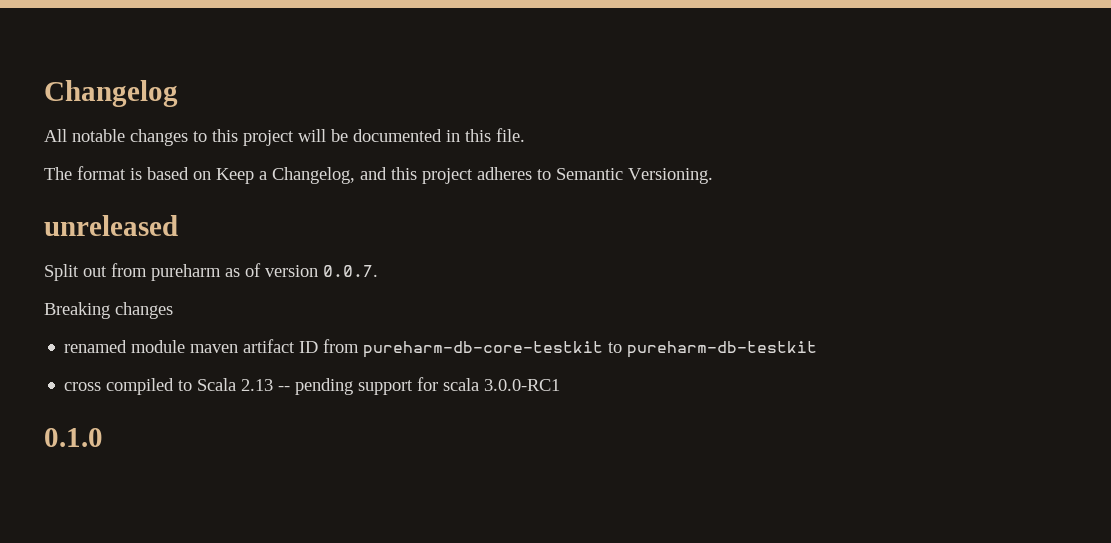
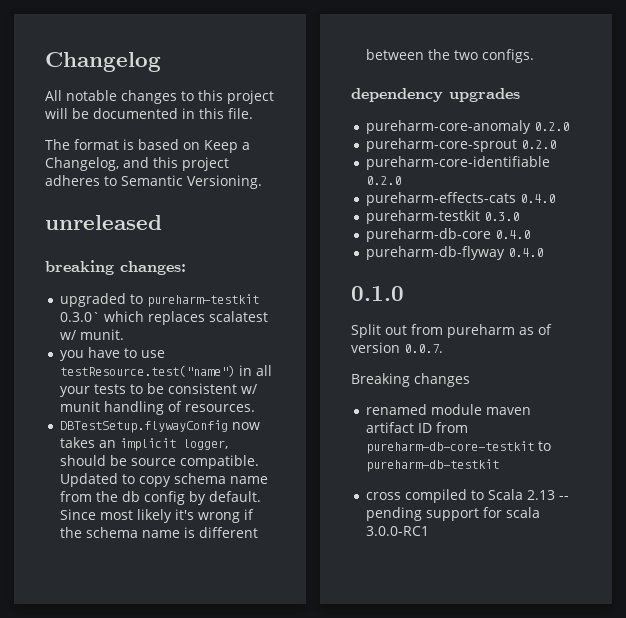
(178, 225) none -> [45,260,186,275] [59,293,259,307] [59,311,268,325] [59,329,124,340] [59,347,165,361] [59,365,272,377] [59,383,257,397] [59,401,255,415] [59,420,260,433] [59,437,228,451] [59,455,259,469] [59,473,268,487] [59,491,261,505] [59,509,254,523] [59,527,258,538] [365,49,534,63] [351,88,520,102] [365,120,569,134] [365,138,556,152] [365,156,550,170] [365,176,401,185] [365,192,555,206] [365,210,519,224] [365,228,530,242] [365,246,543,260] [351,286,404,301] // breaking changes: // upgraded to pureharm-testkit 0.3.0` which replaces scalatest w/ munit. // you have to use testResource.test("name") in all your tests to be consistent w/ munit handling of resources. // DBTestSetup.flywayConfig now takes an implicit logger, should be source compatible. Updated to copy schema name from the db config by default. Since most likely it's wrong if the schema name is different between the two configs. // dependency upgrades // pureharm-core-anomaly 0.2.0 // pureharm-core-sprout 0.2.0 // pureharm-core-identifiable 0.2.0 // pureharm-effects-cats 0.4.0 // pureharm-testkit 0.3.0 // pureharm-db-core 0.4.0 // pureharm-db-flyway 0.4.0 // 0.1.0
[44,428,103,447] // 0.1.0 -> (429, 531) none

